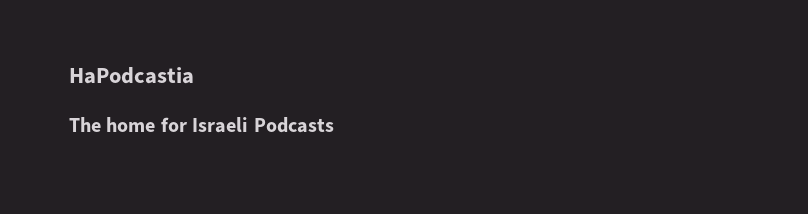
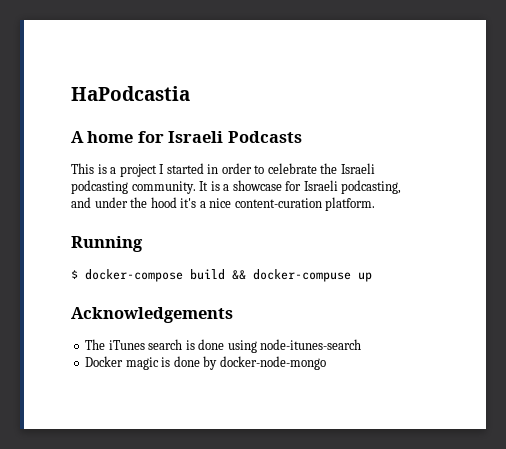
[69,117,101,132] The -> [71,131,84,143] A
(334, 125) none -> [71,163,375,177] [71,180,402,194] [71,197,376,211] [71,236,143,252] [71,269,372,282] [71,307,233,323] [85,339,362,353] [85,356,326,370] // This is a project I started in order to celebrate the Israeli podcasting community. It is a showcase for Israeli podcasting, and under the hood it's a nice content-curation platform. // Running // $ docker-compose build && docker-compuse up // Acknowledgements // The iTunes search is done using node-itunes-search // Docker magic is done by docker-node-mongo

